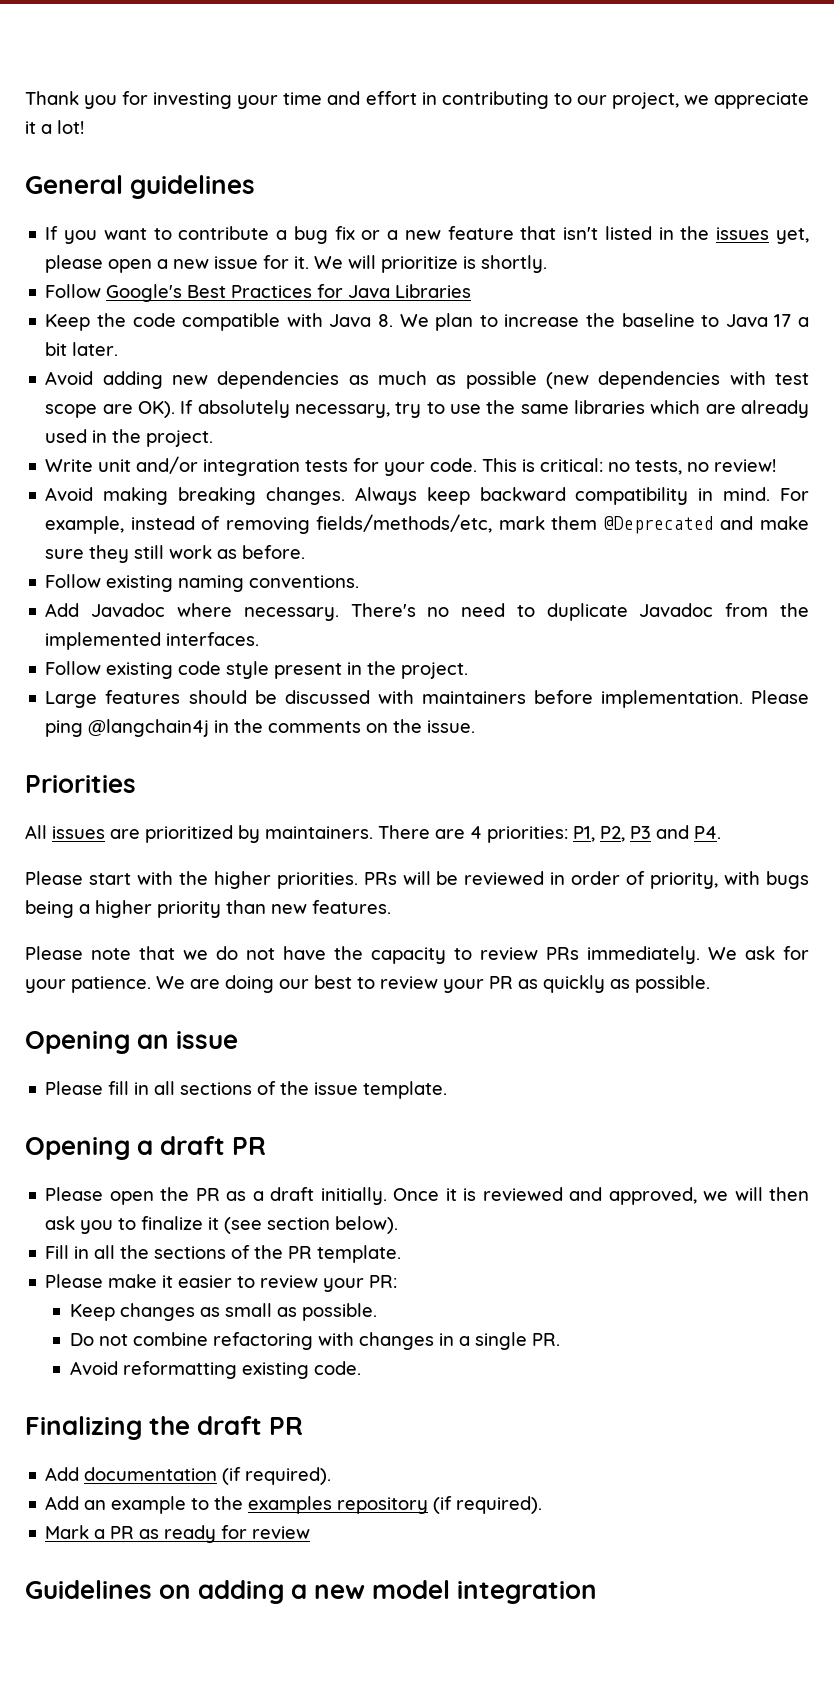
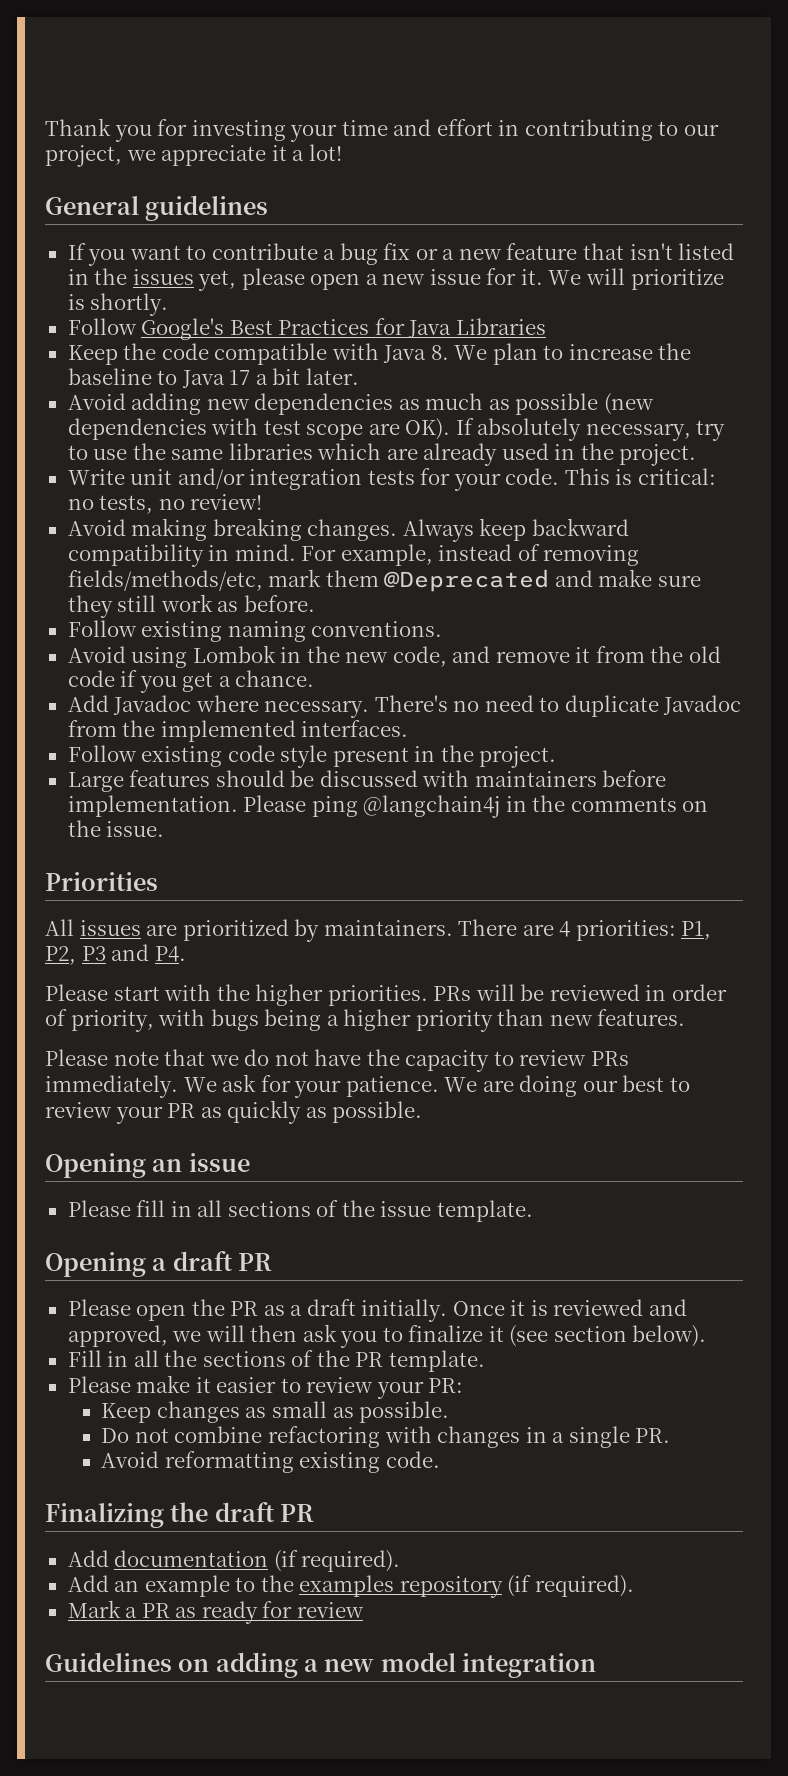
(360, 581) none -> [67,645,721,668] [67,670,315,693] // Avoid using Lombok in the new code, and remove it from the old code if you get a chance.

